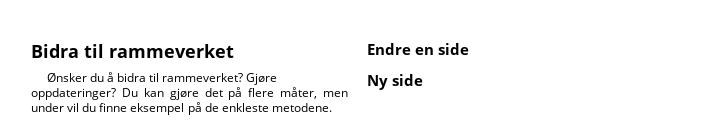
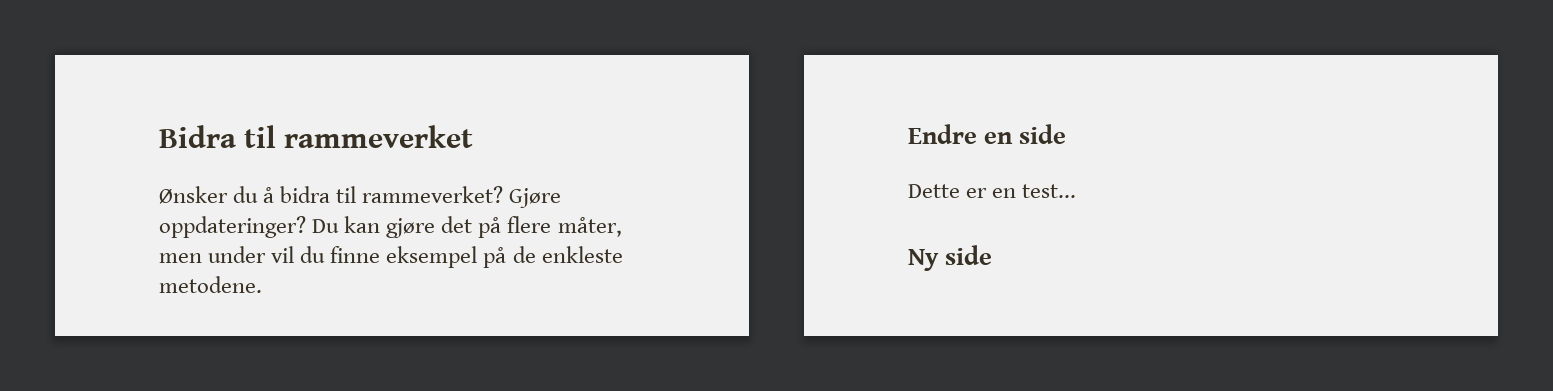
(469, 49) none -> [908,184,1077,198] // Dette er en test...

